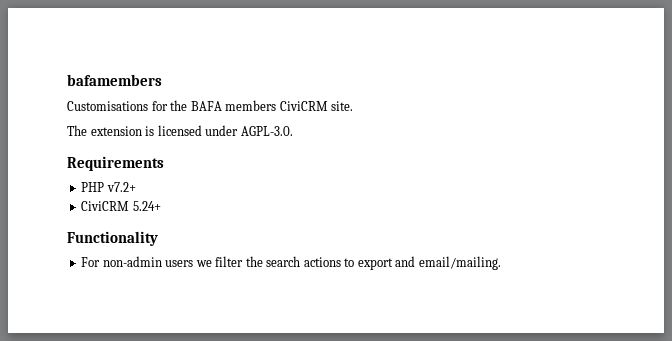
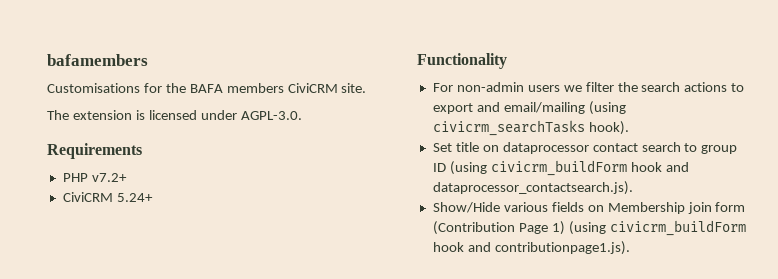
[418,256,501,270] email/mailing. -> [503,101,626,115] [432,120,629,136] [432,142,738,154] [432,160,689,176] [432,181,633,195] [432,202,746,214] [432,220,746,236] [432,241,630,255] email/mailing (using civicrm_searchTasks hook). // Set title on dataprocessor contact search to group ID (using civicrm_buildForm hook and dataprocessor_contactsearch.js). // Show/Hide various fields on Membership join form (Contribution Page 1) (using civicrm_buildForm hook and contributionpage1.js).

